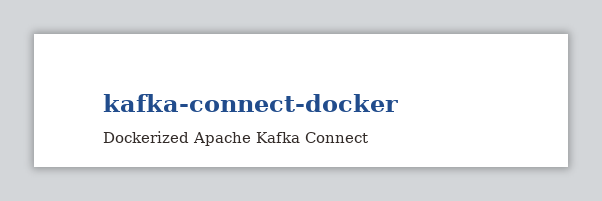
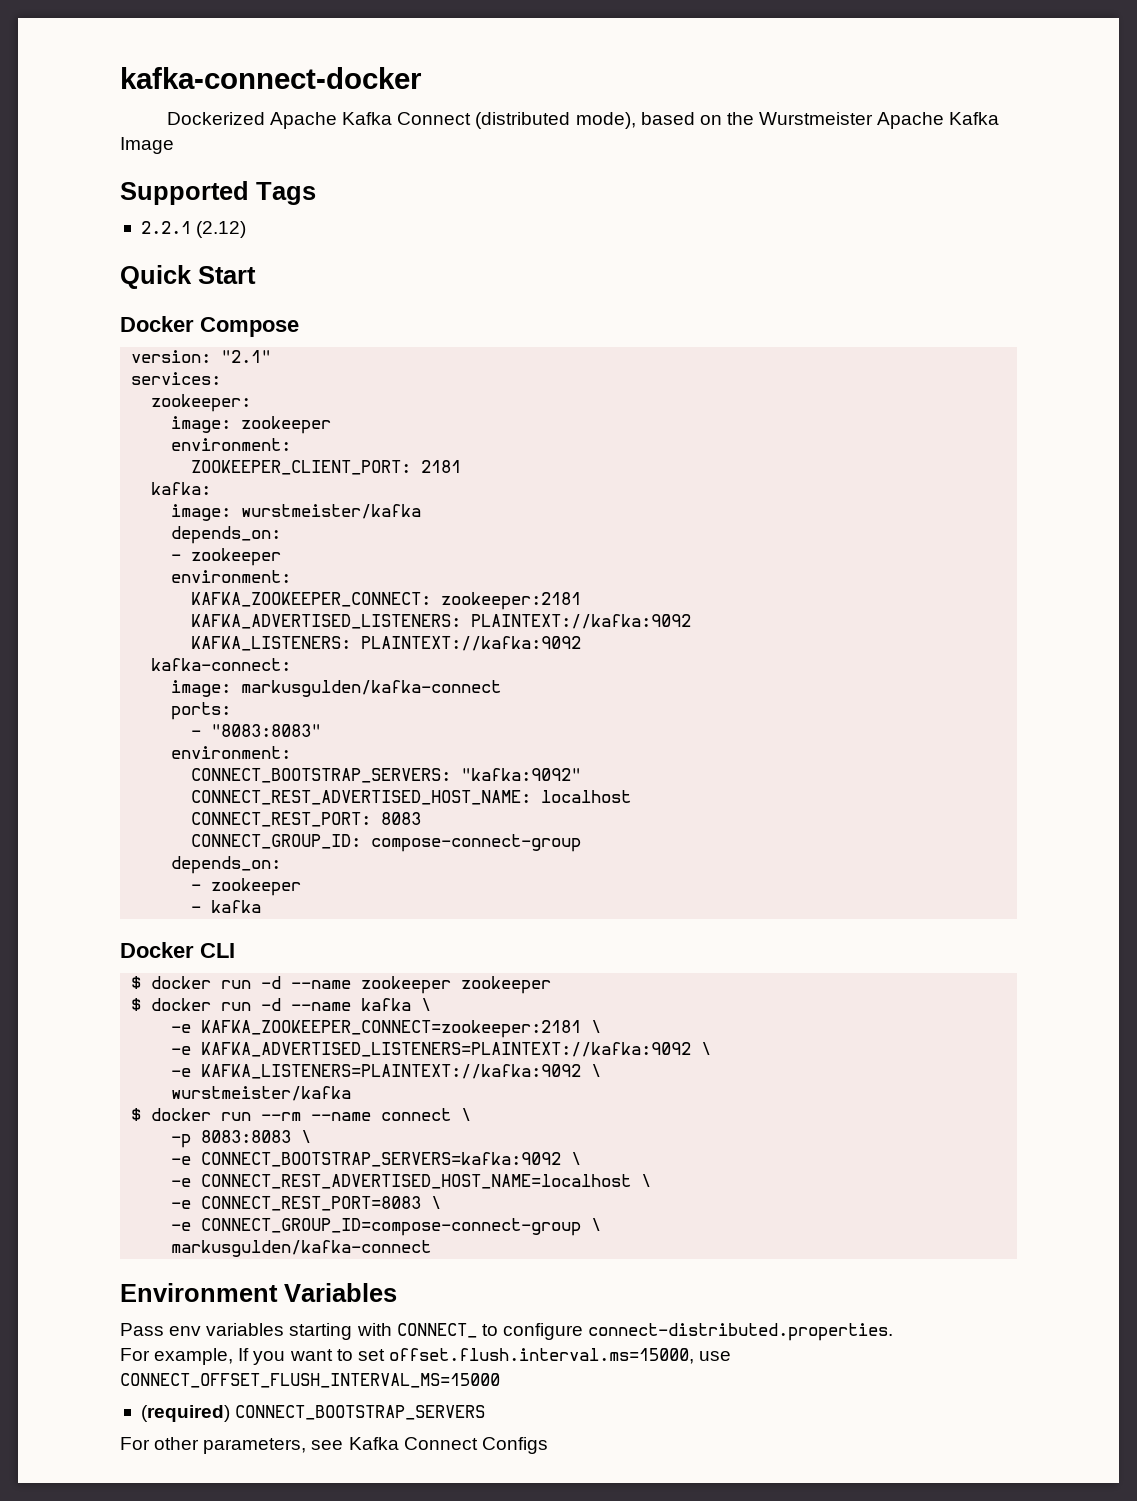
(368, 137) none -> [475,112,1000,129] [120,137,174,154] [120,181,316,205] [140,221,247,238] [120,265,256,289] [120,316,299,337] [131,350,272,363] [131,372,222,385] [151,394,252,412] [171,416,332,434] [171,438,292,451] [191,460,462,475] [151,482,212,495] [171,504,422,521] [171,526,282,544] [171,548,282,566] [171,570,292,583] [191,592,582,610] [191,614,692,629] [191,636,582,651] [151,658,292,671] [171,680,502,697] [171,702,232,720] [191,724,322,737] [171,746,292,759] [191,768,582,783] [191,790,632,805] [191,812,422,827] [191,834,582,852] [171,856,282,874] [191,878,302,896] [191,900,262,913] [120,942,235,958] [131,976,552,994] [131,998,432,1011] [171,1020,602,1038] [171,1042,712,1057] [171,1064,602,1079] [171,1086,352,1101] [131,1108,472,1121] [171,1130,312,1148] [171,1152,582,1167] [171,1174,652,1189] [171,1196,442,1211] [171,1218,602,1236] [171,1240,432,1257] [120,1283,397,1302] [120,1323,894,1341] [120,1348,732,1365] [120,1373,500,1388] [140,1405,486,1422] [120,1437,548,1454] (distributed mode), based on the Wurstmeister Apache Kafka Image // Supported Tags // 2.2.1 (2.12) // Quick Start // Docker Compose // version: "2.1" // services: // zookeeper: // image: zookeeper // environment: // ZOOKEEPER_CLIENT_PORT: 2181 // kafka: // image: wurstmeister/kafka // depends_on: // - zookeeper // environment: // KAFKA_ZOOKEEPER_CONNECT: zookeeper:2181 // KAFKA_ADVERTISED_LISTENERS: PLAINTEXT://kafka:9092 // KAFKA_LISTENERS: PLAINTEXT://kafka:9092 // kafka-connect: // image: markusgulden/kafka-connect // ports: // - "8083:8083" // environment: // CONNECT_BOOTSTRAP_SERVERS: "kafka:9092" // CONNECT_REST_ADVERTISED_HOST_NAME: localhost // CONNECT_REST_PORT: 8083 // CONNECT_GROUP_ID: compose-connect-group // depends_on: // - zookeeper // - kafka // Docker CLI // $ docker run -d --name zookeeper zookeeper // $ docker run -d --name kafka \ // -e KAFKA_ZOOKEEPER_CONNECT=zookeeper:2181 \ // -e KAFKA_ADVERTISED_LISTENERS=PLAINTEXT://kafka:9092 \ // -e KAFKA_LISTENERS=PLAINTEXT://kafka:9092 \ // wurstmeister/kafka // $ docker run --rm --name connect \ // -p 8083:8083 \ // -e CONNECT_BOOTSTRAP_SERVERS=kafka:9092 \ // -e CONNECT_REST_ADVERTISED_HOST_NAME=localhost \ // -e CONNECT_REST_PORT=8083 \ // -e CONNECT_GROUP_ID=compose-connect-group \ // markusgulden/kafka-connect // Environment Variables // Pass env variables starting with CONNECT_ to configure connect-distributed.properties. // For example, If you want to set offset.flush.interval.ms=15000, use CONNECT_OFFSET_FLUSH_INTERVAL_MS=15000 // (required) CONNECT_BOOTSTRAP_SERVERS // For other parameters, see Kafka Connect Configs

